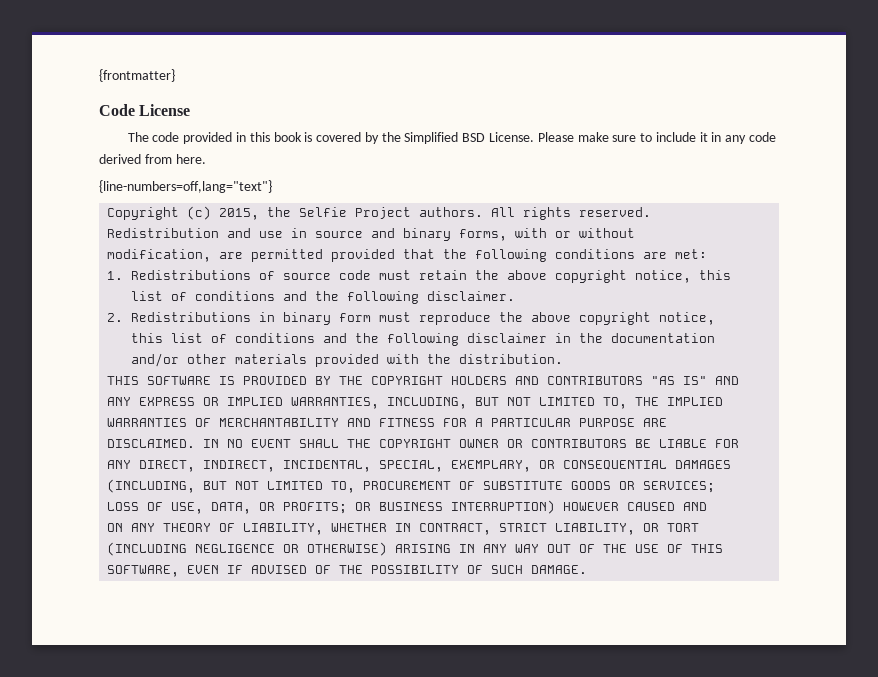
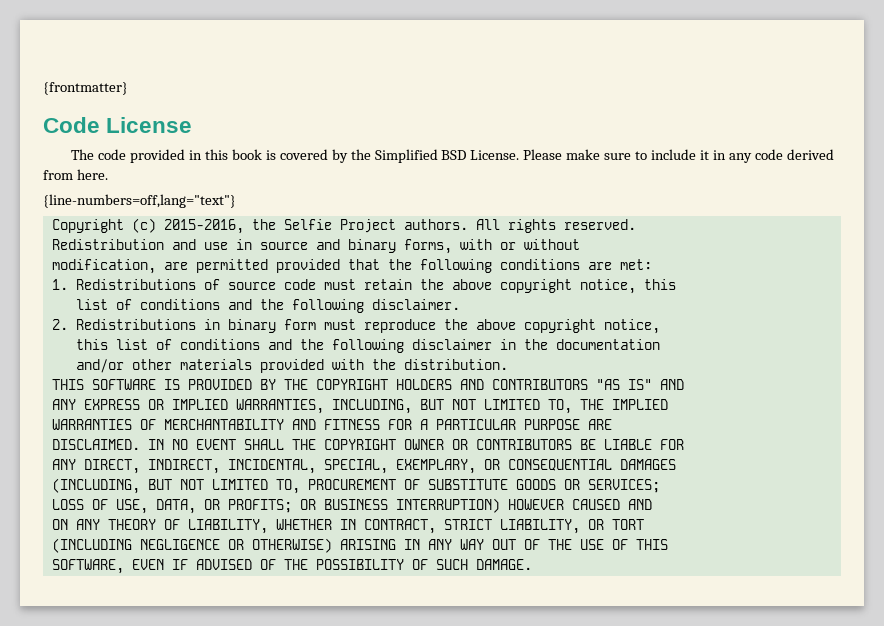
[219,208,260,220] 2015, -> [163,219,244,234] 2015-2016,

